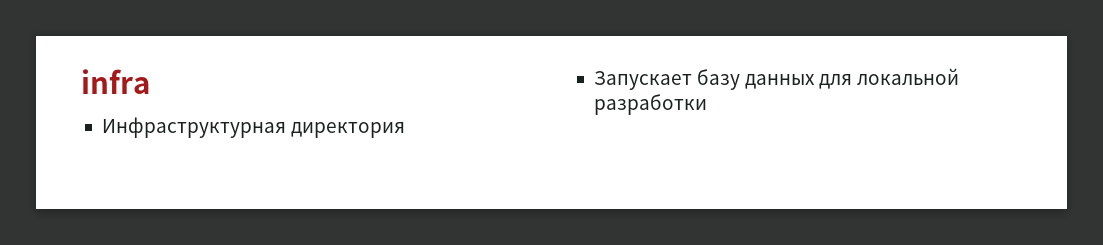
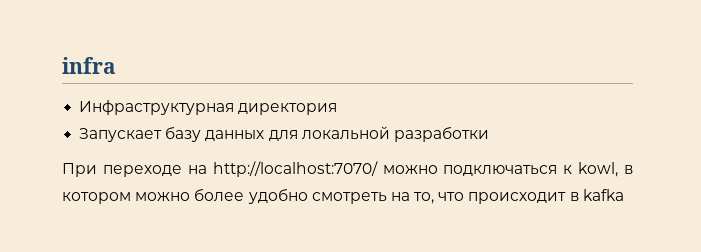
(707, 104) none -> [62,161,633,177] [62,188,624,204] // При переходе на http://localhost:7070/ можно подключаться к kowl, в котором можно более удобно смотреть на то, что происходит в kafka

